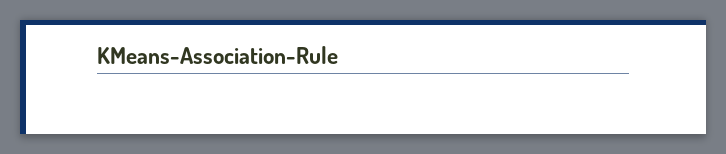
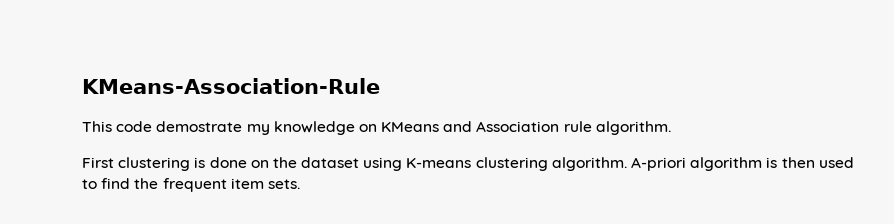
(338, 55) none -> [82,121,671,135] [82,157,854,171] [82,178,300,192] // This code demostrate my knowledge on KMeans and Association rule algorithm. // First clustering is done on the dataset using K-means clustering algorithm. A-priori algorithm is then used to find the frequent item sets.

